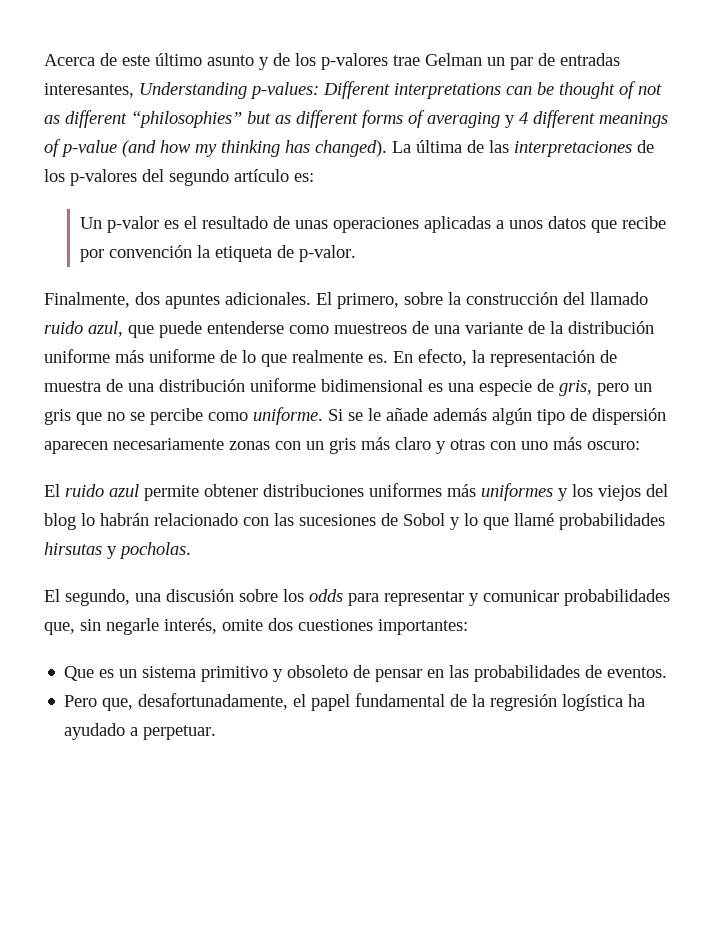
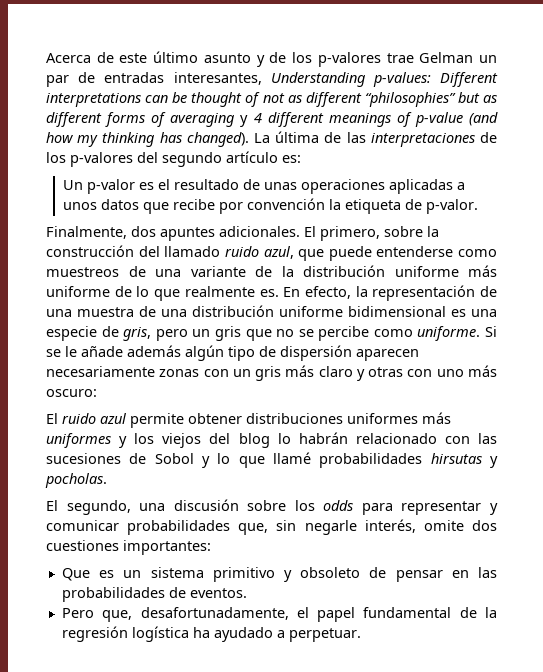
(617, 356) none -> [46,309,72,317] una

